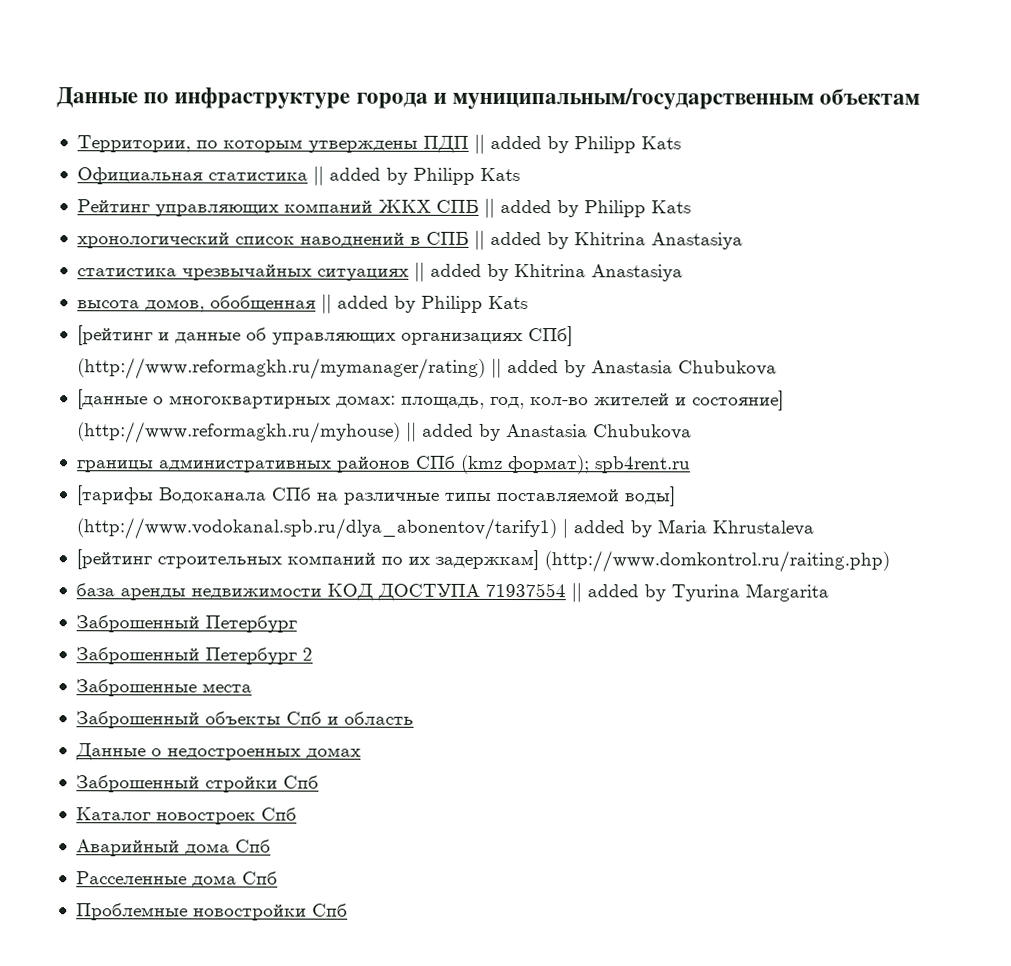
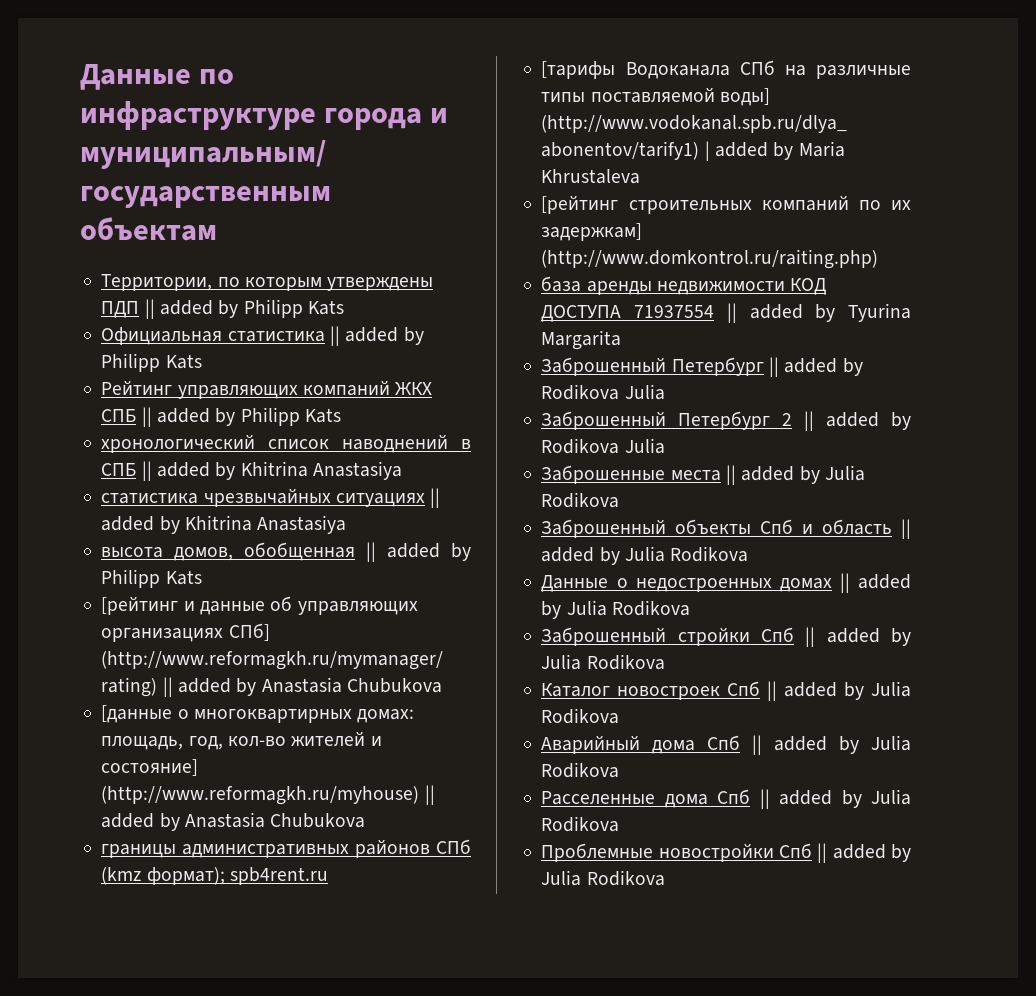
[75,647,313,665] [75,679,252,697] // Заброшенный Петербург 2 // Заброшенные места -> [768,357,863,377] [541,384,665,400] [541,411,911,431] [541,438,665,454] [541,465,865,485] [541,492,620,508] || added by Rodikova Julia // Заброшенный Петербург 2 || added by Rodikova Julia // Заброшенные места || added by Julia Rodikova
(414, 718) none -> [901,519,911,539] [541,546,749,565] || added by Julia Rodikova
[75,775,319,793] [75,807,297,825] [75,839,271,857] [75,871,278,888] [75,903,348,921] // Заброшенный стройки Спб // Каталог новостроек Спб // Аварийный дома Спб // Расселенные дома Спб // Проблемные новостройки Спб -> [839,573,911,593] [541,600,690,619] [541,627,911,647] [541,654,665,670] [541,681,911,701] [541,708,620,724] [541,735,911,755] [541,762,620,778] [541,789,911,809] [541,816,620,832] [541,843,911,863] [541,870,665,886] || added by Julia Rodikova // Заброшенный стройки Спб || added by Julia Rodikova // Каталог новостроек Спб || added by Julia Rodikova // Аварийный дома Спб || added by Julia Rodikova // Расселенные дома Спб || added by Julia Rodikova // Проблемные новостройки Спб || added by Julia Rodikova

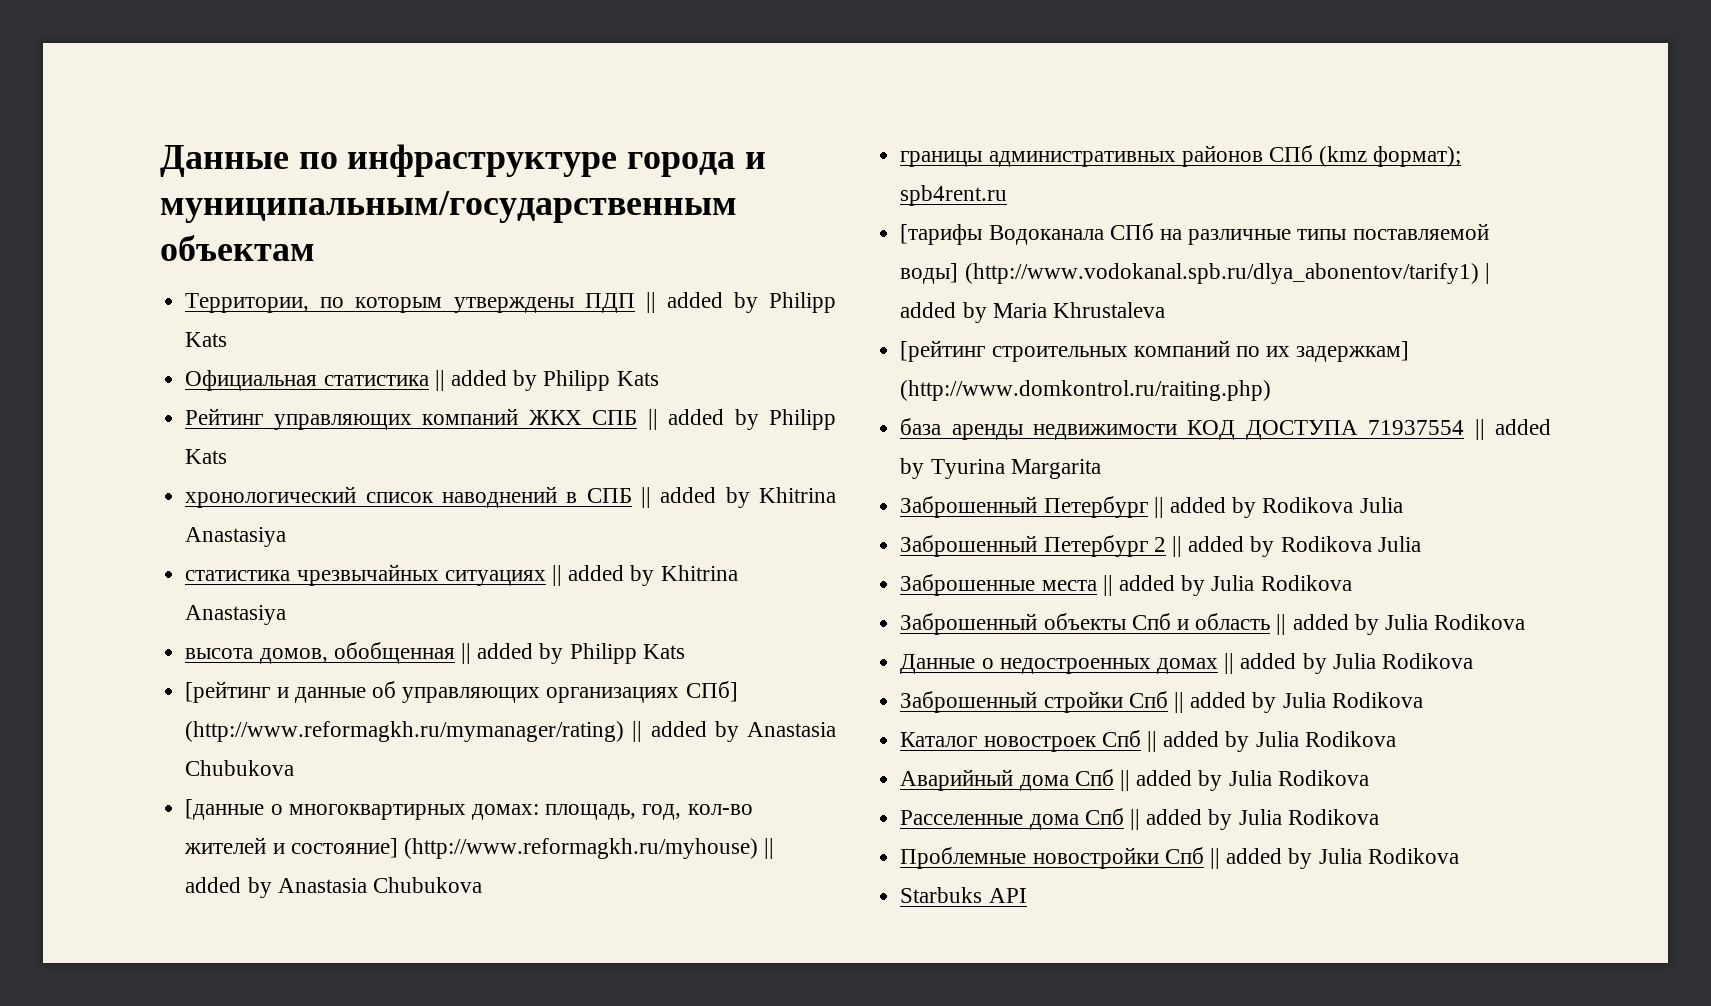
(665, 878) none -> [900,887,1027,903] // Starbuks API

